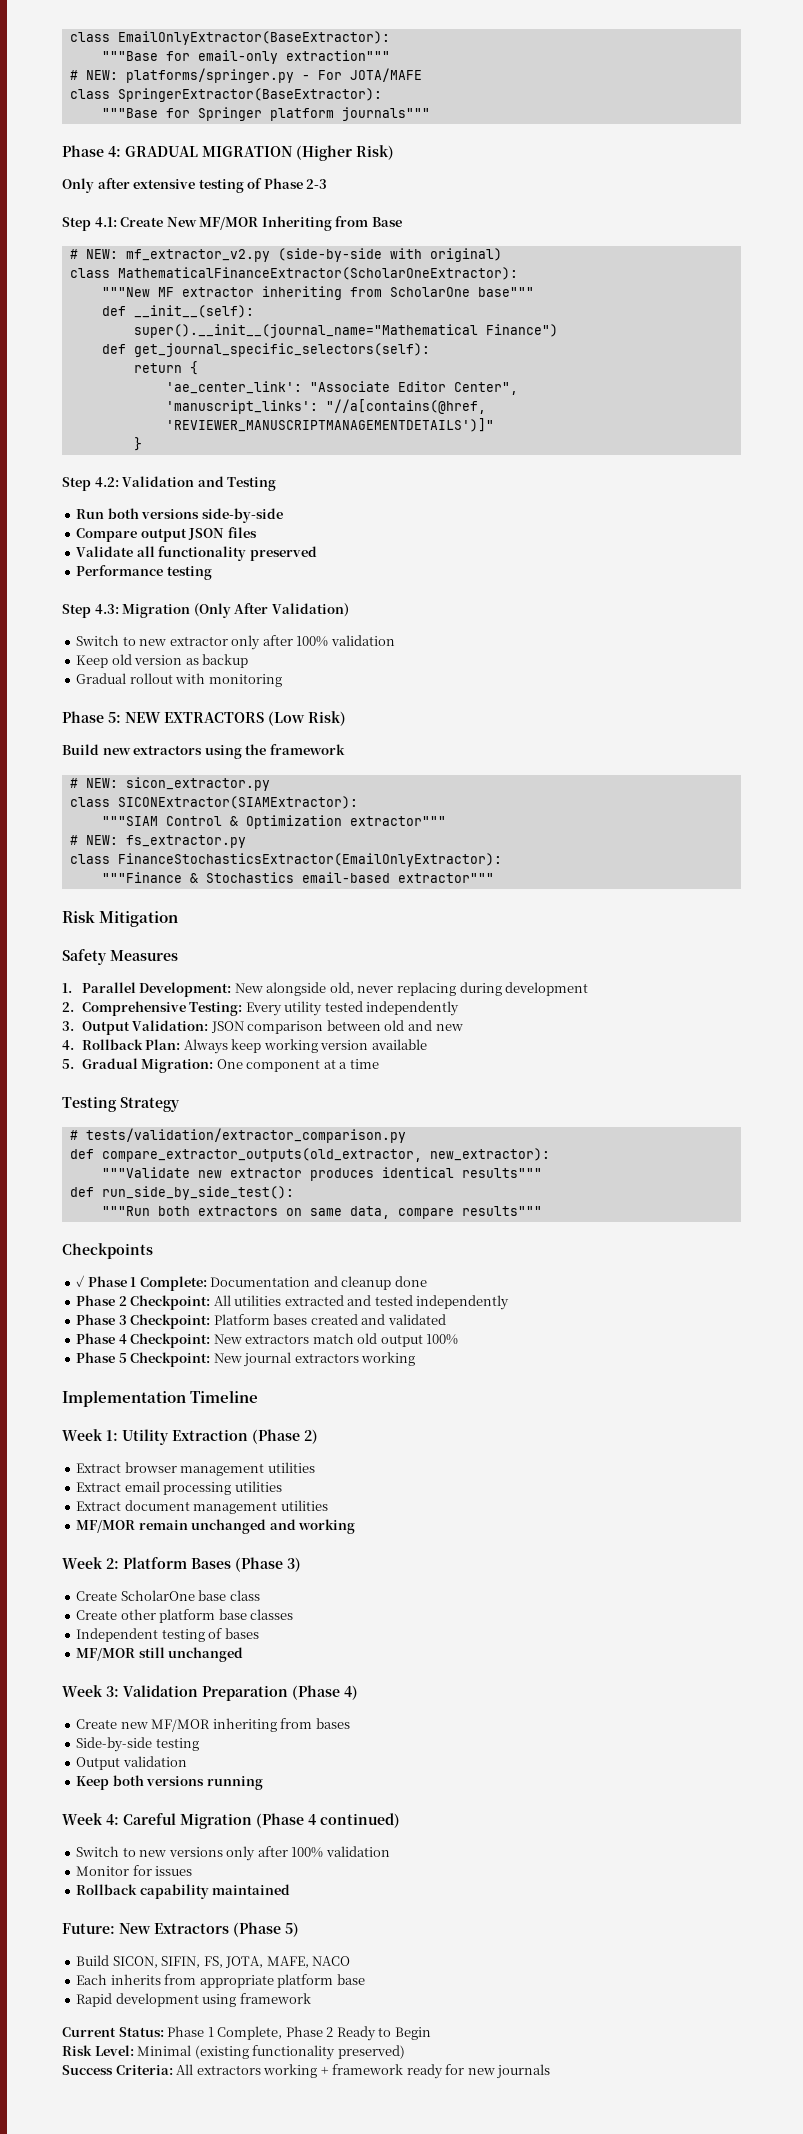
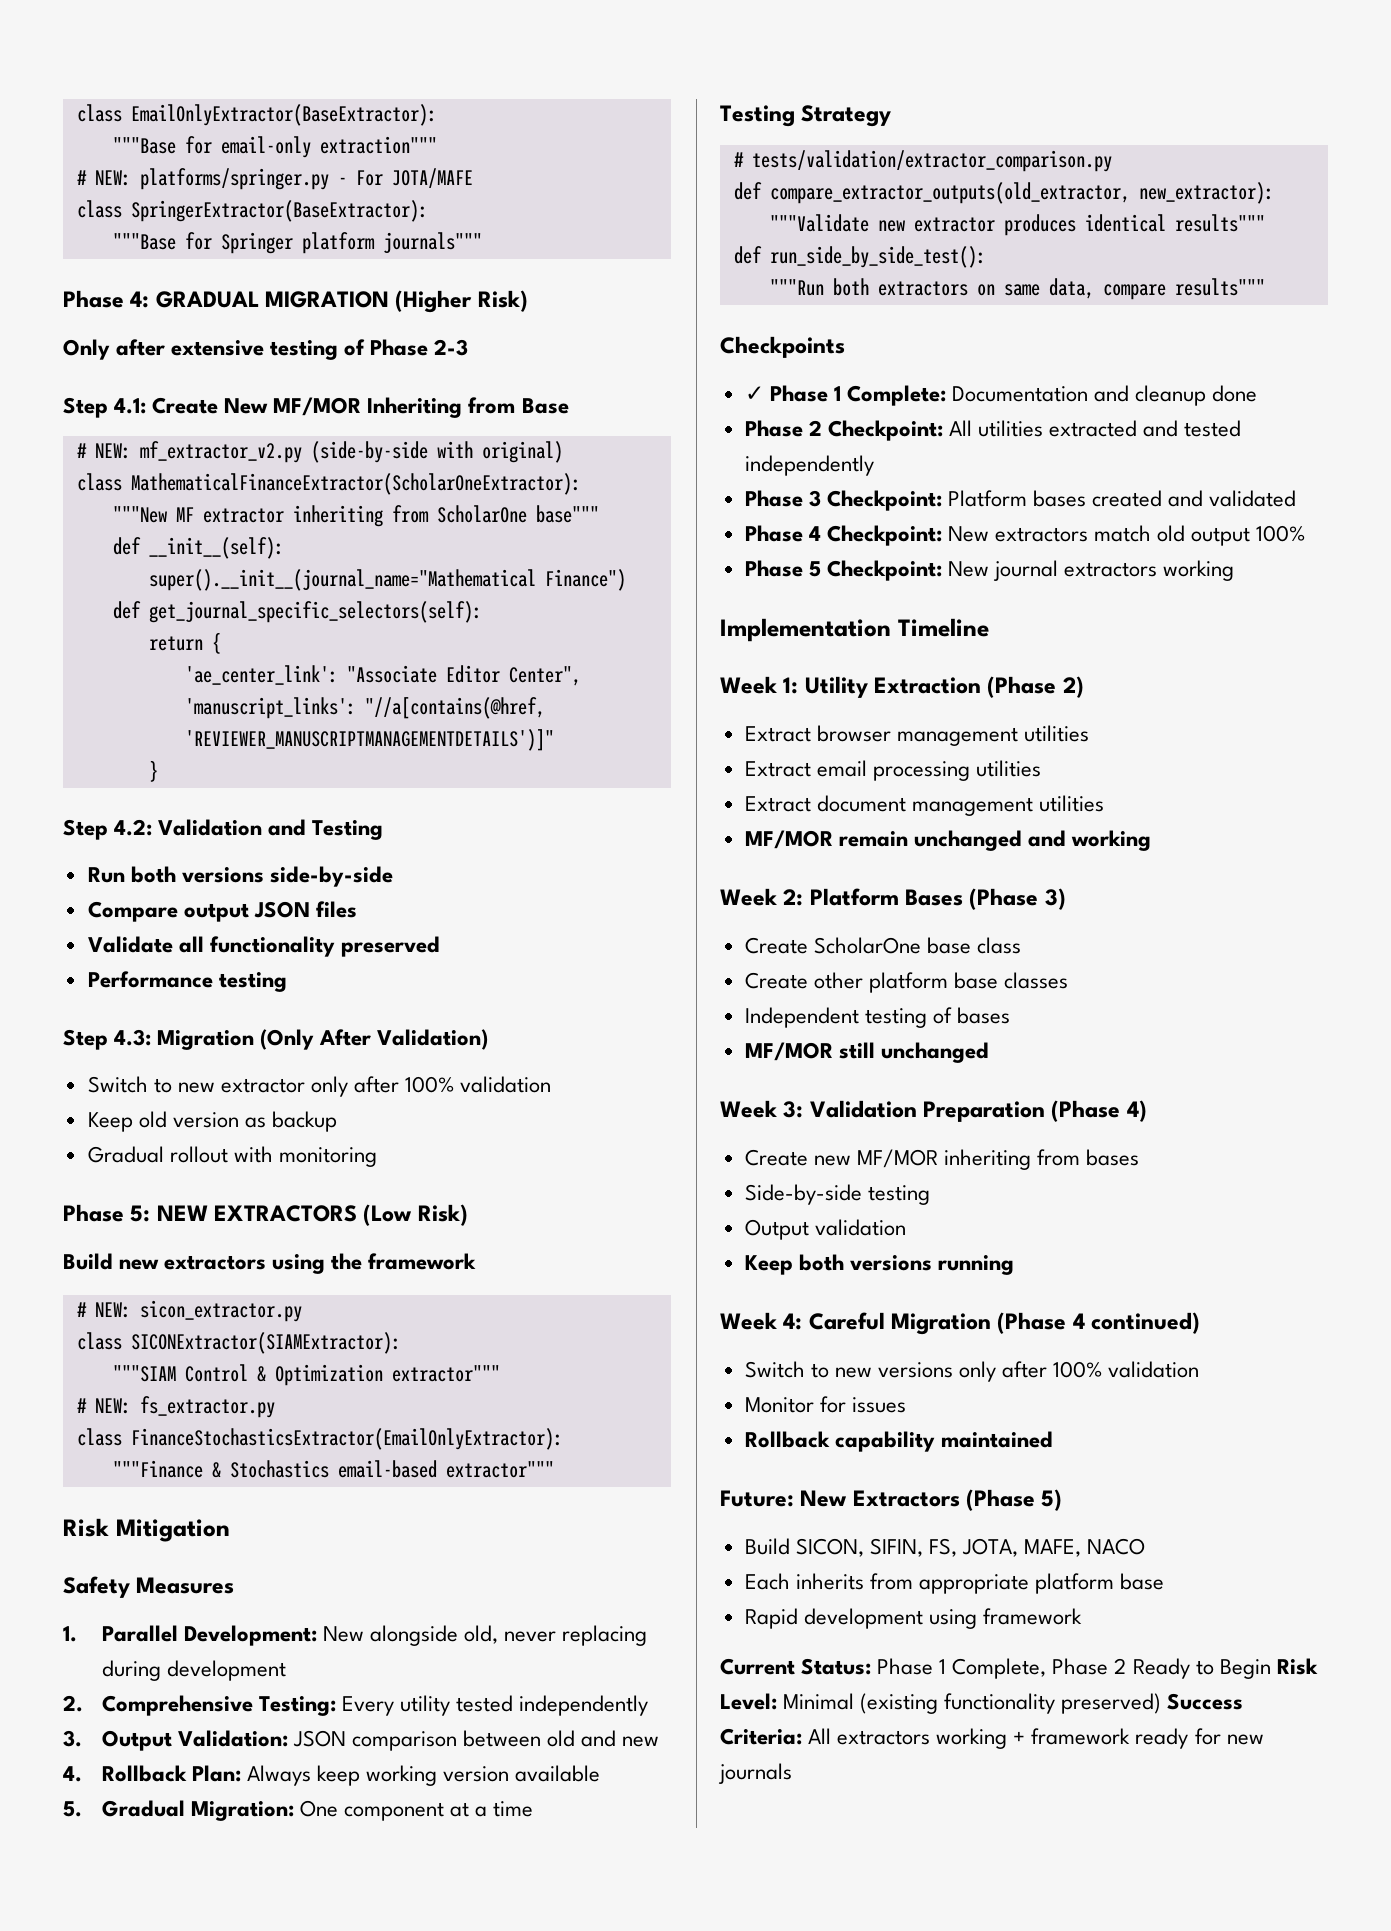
(431, 2033) // -> (1271, 1669) none
(405, 2052) // -> (1162, 1703) none

